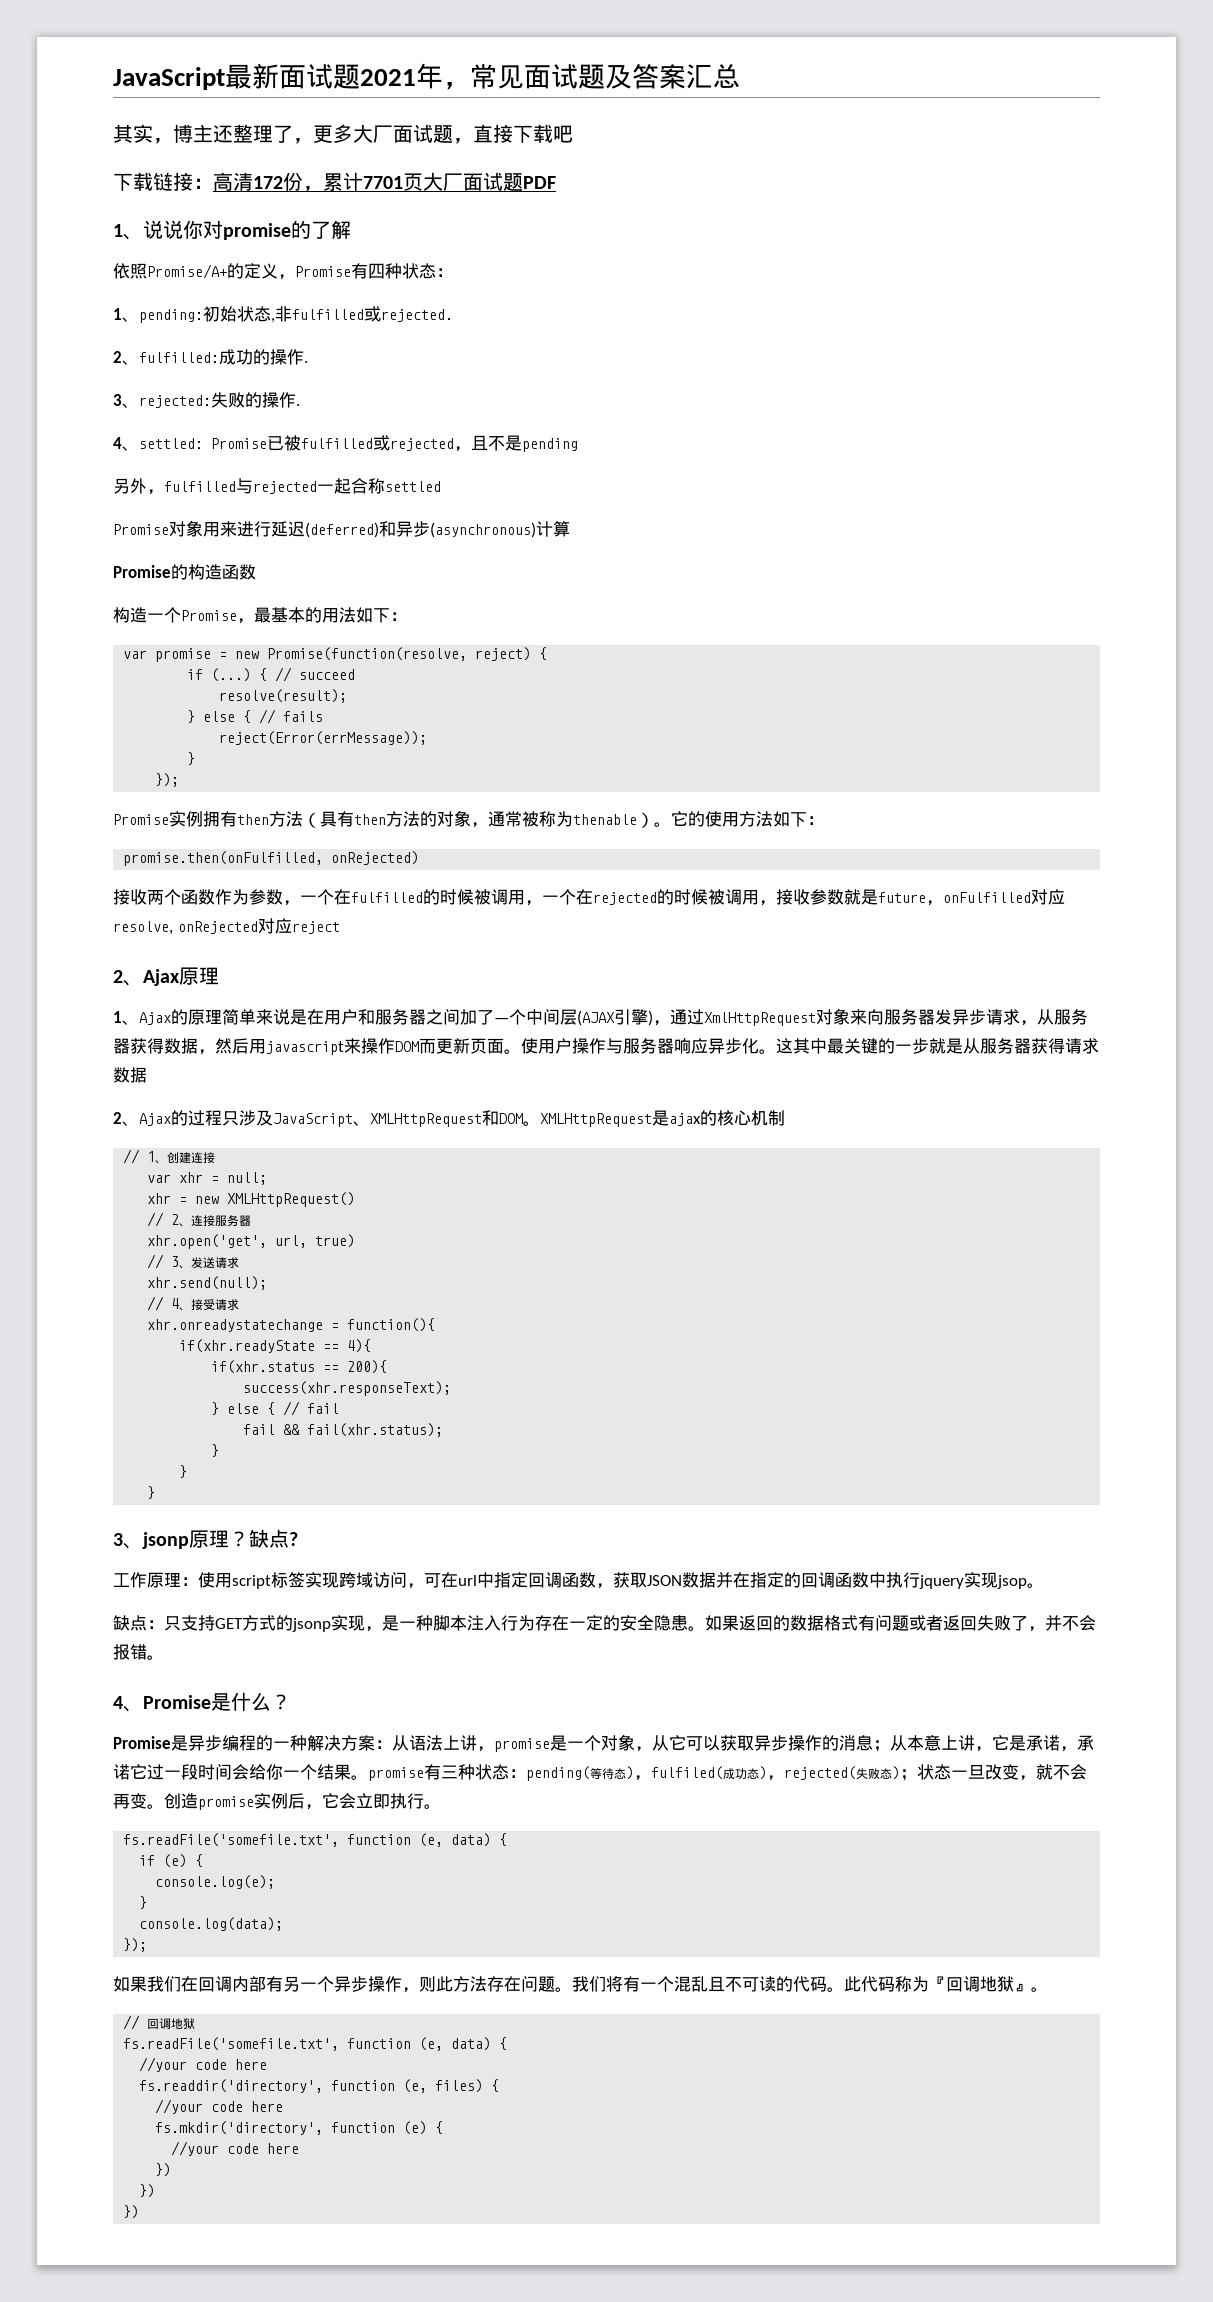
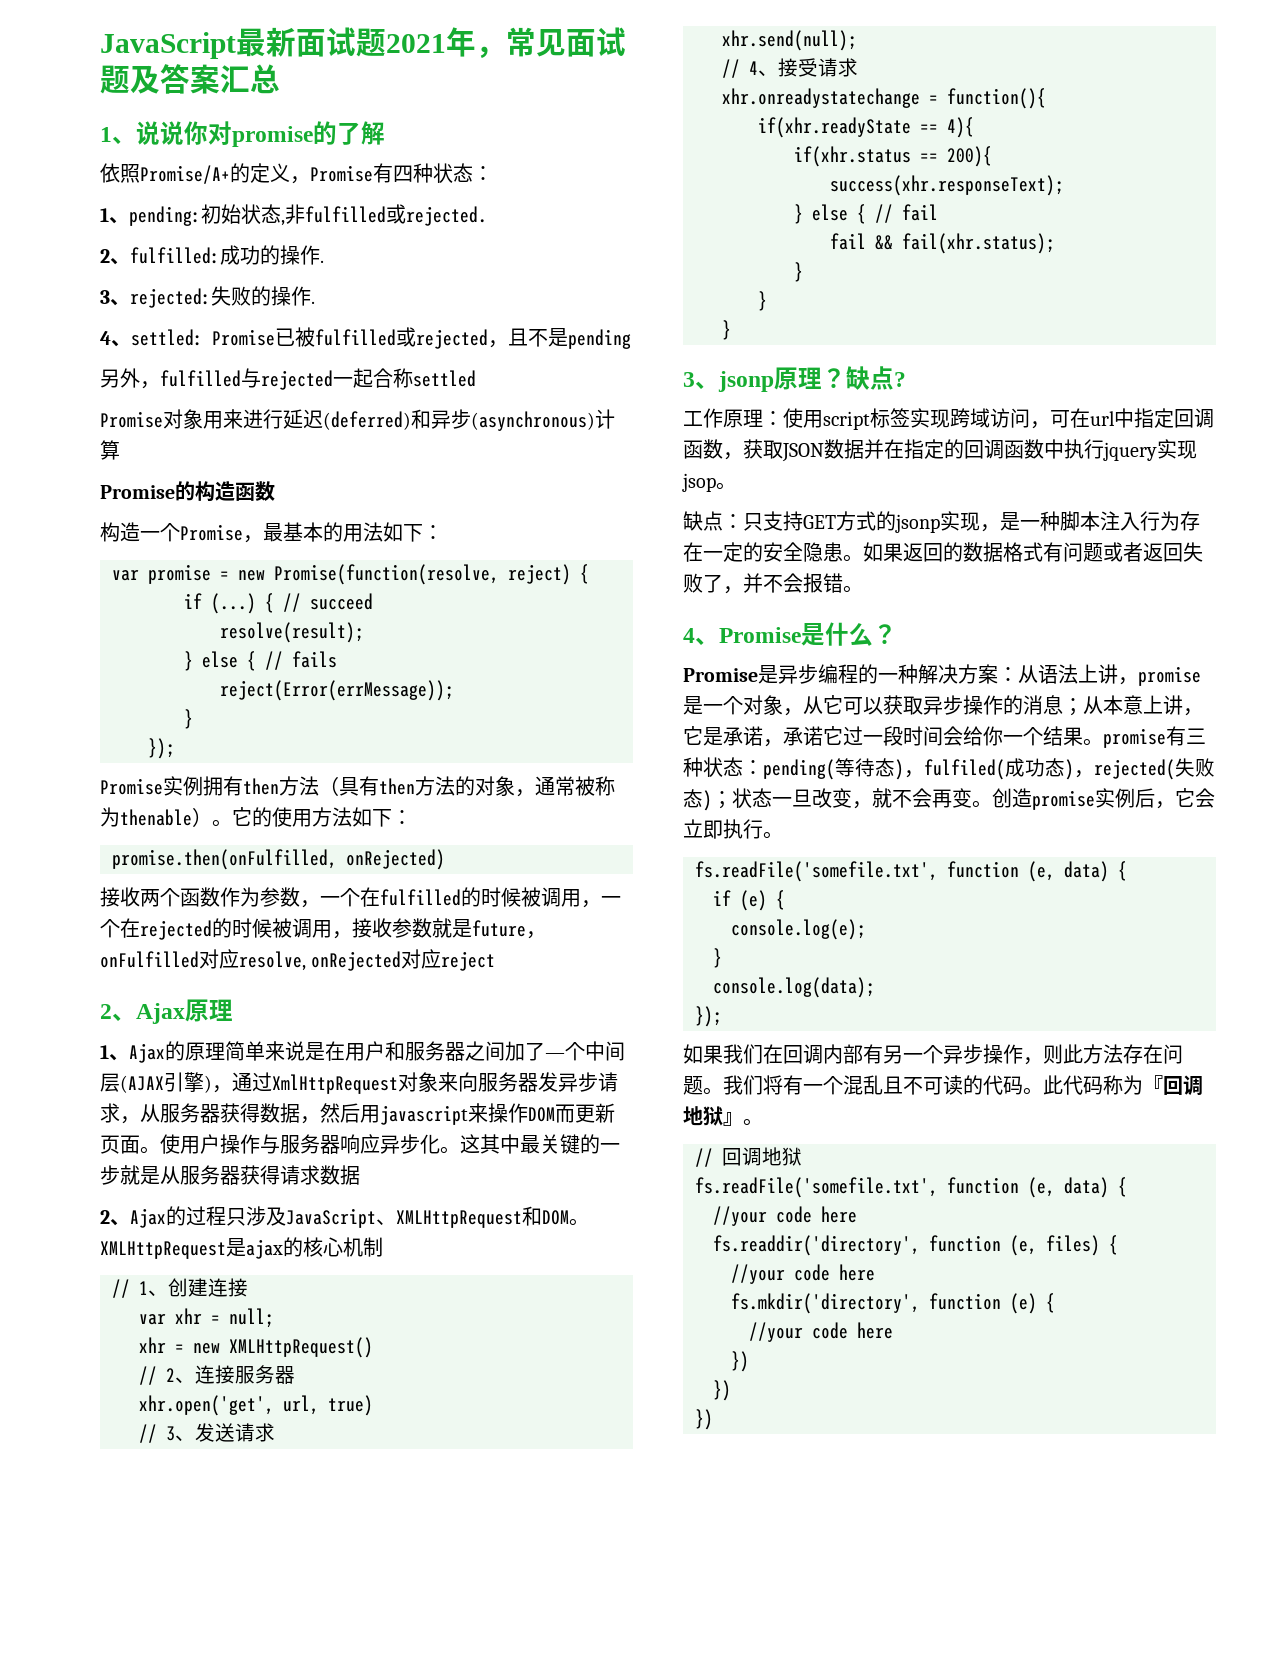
[113,124,573,144] [113,172,556,192] // 其实，博主还整理了，更多大厂面试题，直接下载吧 // 下载链接：高清172份，累计7701页大厂面试题PDF -> (280, 79) none

